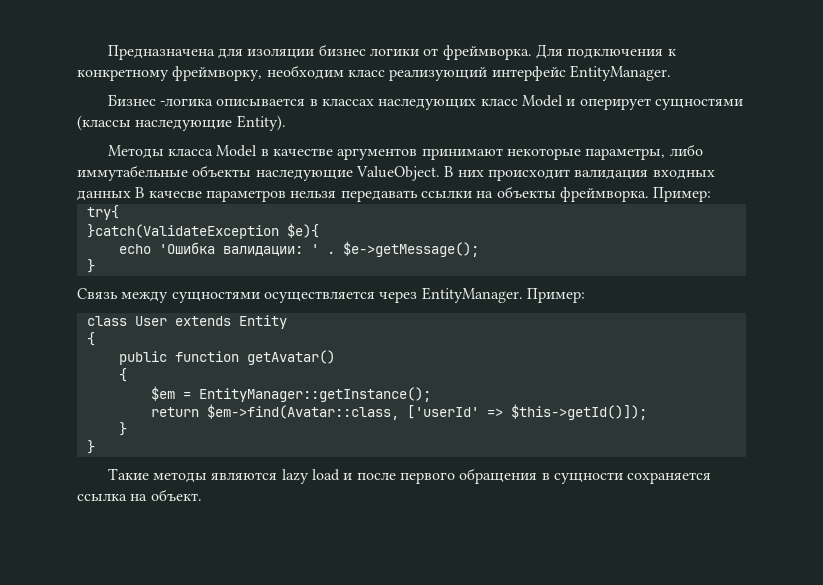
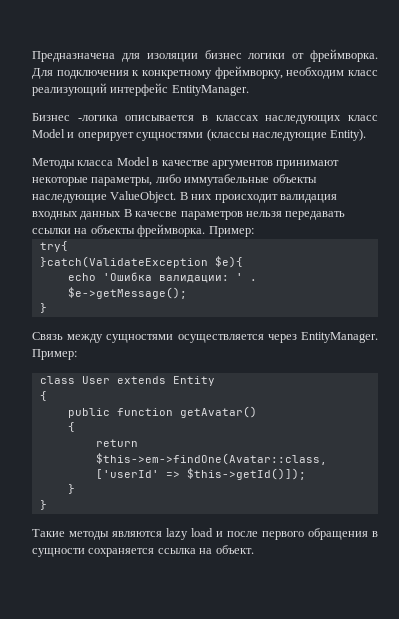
[150,386,431,402] // $em = EntityManager::getInstance(); -> (75, 427) none
[206,404,399,420] $em->find(Avatar::class, -> [95,453,327,465] $this->em->findOne(Avatar::class,

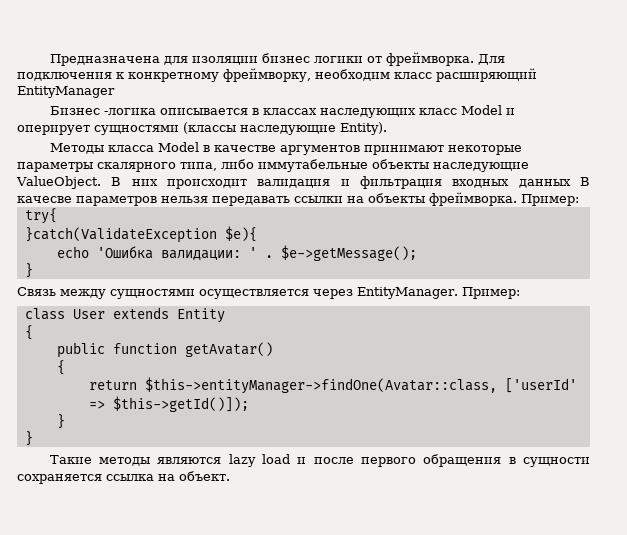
[32,83,249,96] реализующий интерфейс EntityManager. -> [436,68,537,82] [17,86,115,98] расширяющий EntityManager
[91,177,153,186] параметры, -> [17,162,217,172] параметры скалярного типа,
(337, 198) none -> [340,176,442,189] и фильтрация
[95,453,327,465] $this->em->findOne(Avatar::class, -> [144,377,497,394] $this->entityManager->findOne(Avatar::class,

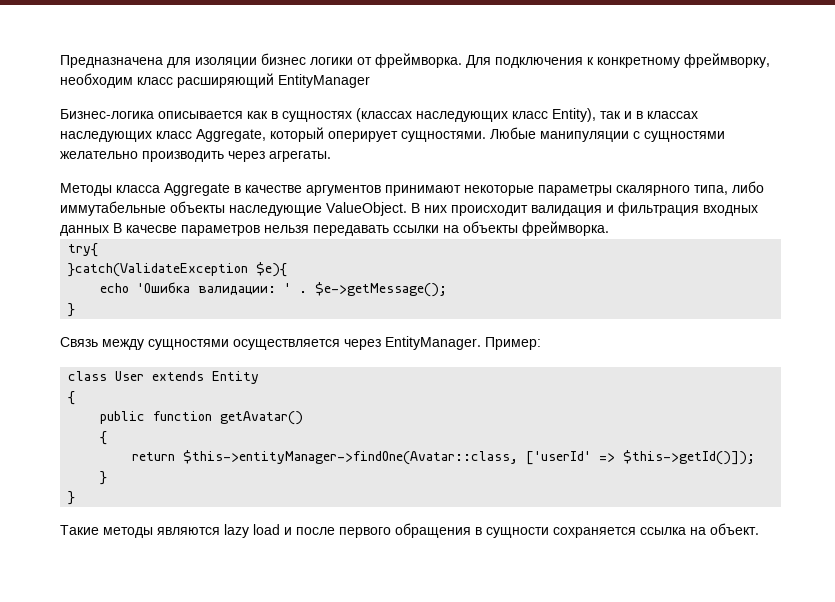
[49,105,515,118] [17,122,387,135] Бизнес -логика описывается в классах наследующих класс Model и оперирует сущностями (классы наследующие Entity). -> [60,108,698,122] [60,127,725,142] [60,151,331,162] Бизнес-логика описывается как в сущностях (классах наследующих класс Entity), так и в классах наследующих класс Aggregate, который оперирует сущностями. Любые манипуляции с сущностями желательно производить через агрегаты.
[157,142,199,152] Model -> [164,183,230,196] Aggregate
[521,194,579,206] Пример: -> (609, 228) none

